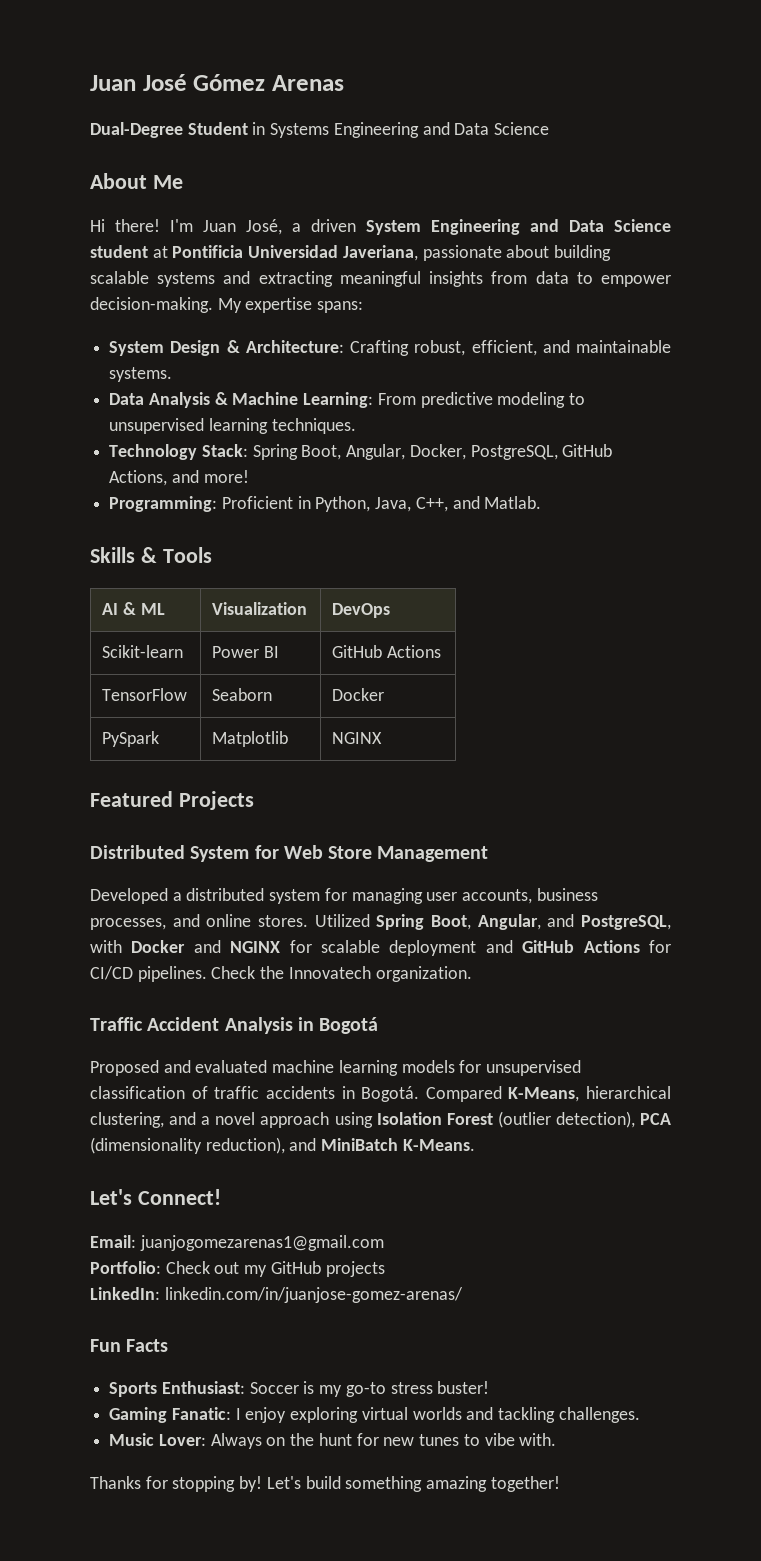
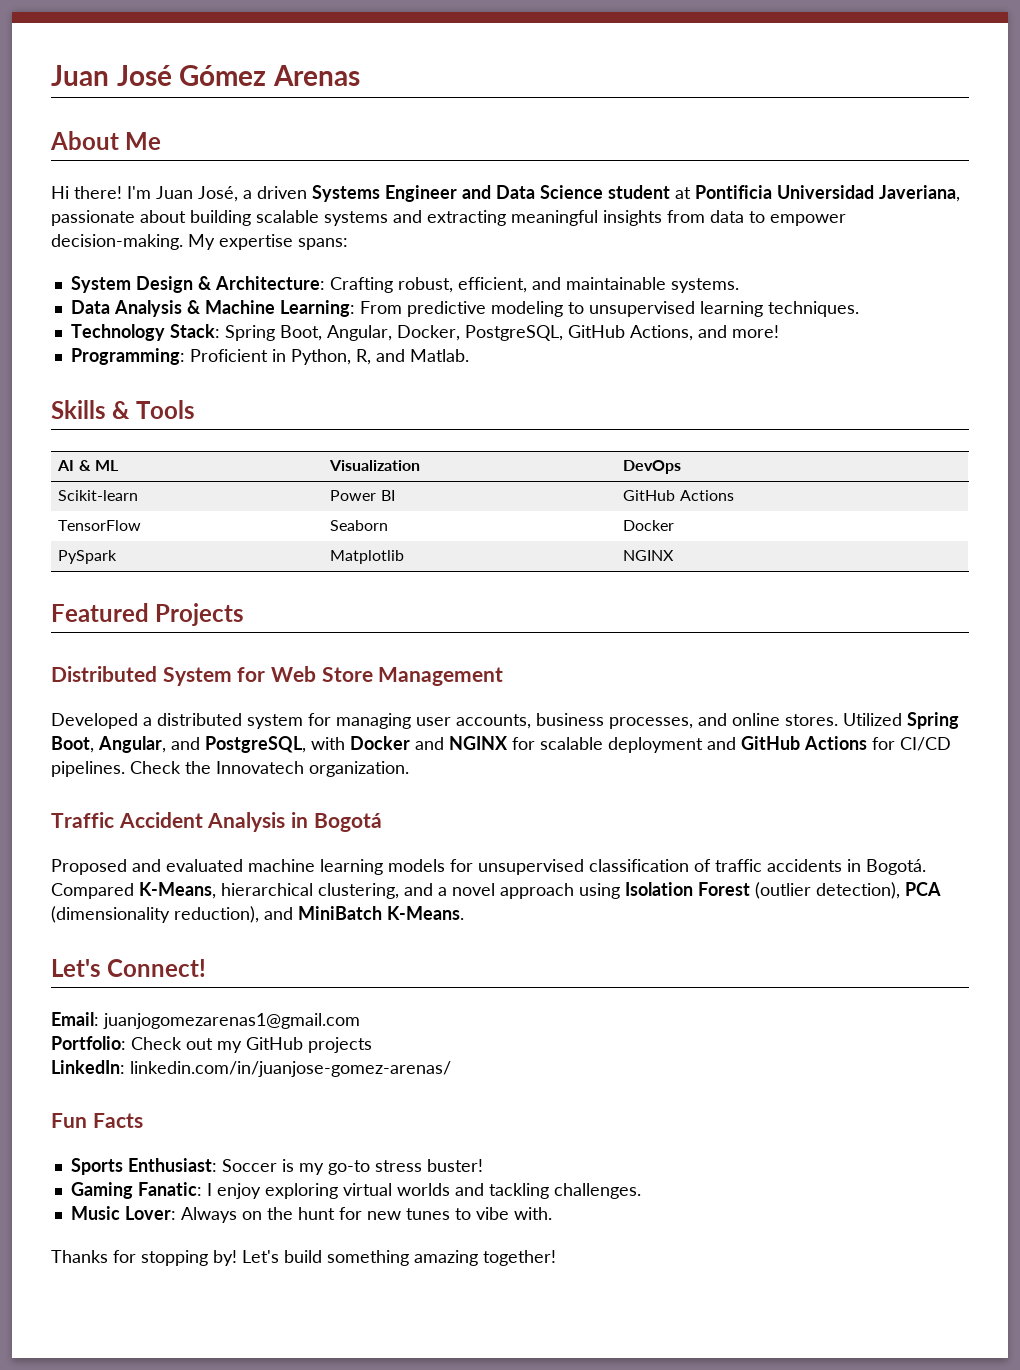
[90,122,550,138] // Dual-Degree Student in Systems Engineering and Data Science -> (360, 75) none
[366,219,520,235] System Engineering -> [312,185,457,202] Systems Engineer
[375,497,448,512] Java, C++, -> [355,349,371,365] R,

